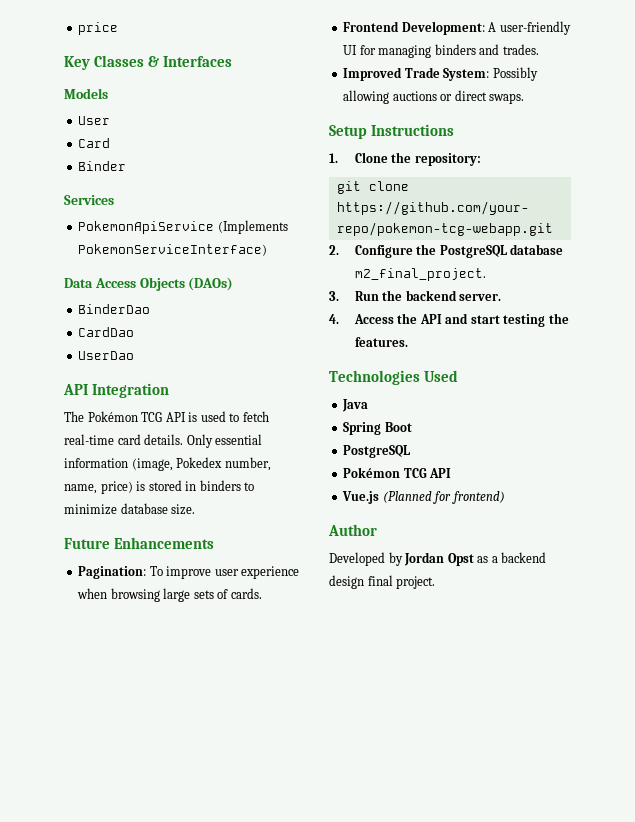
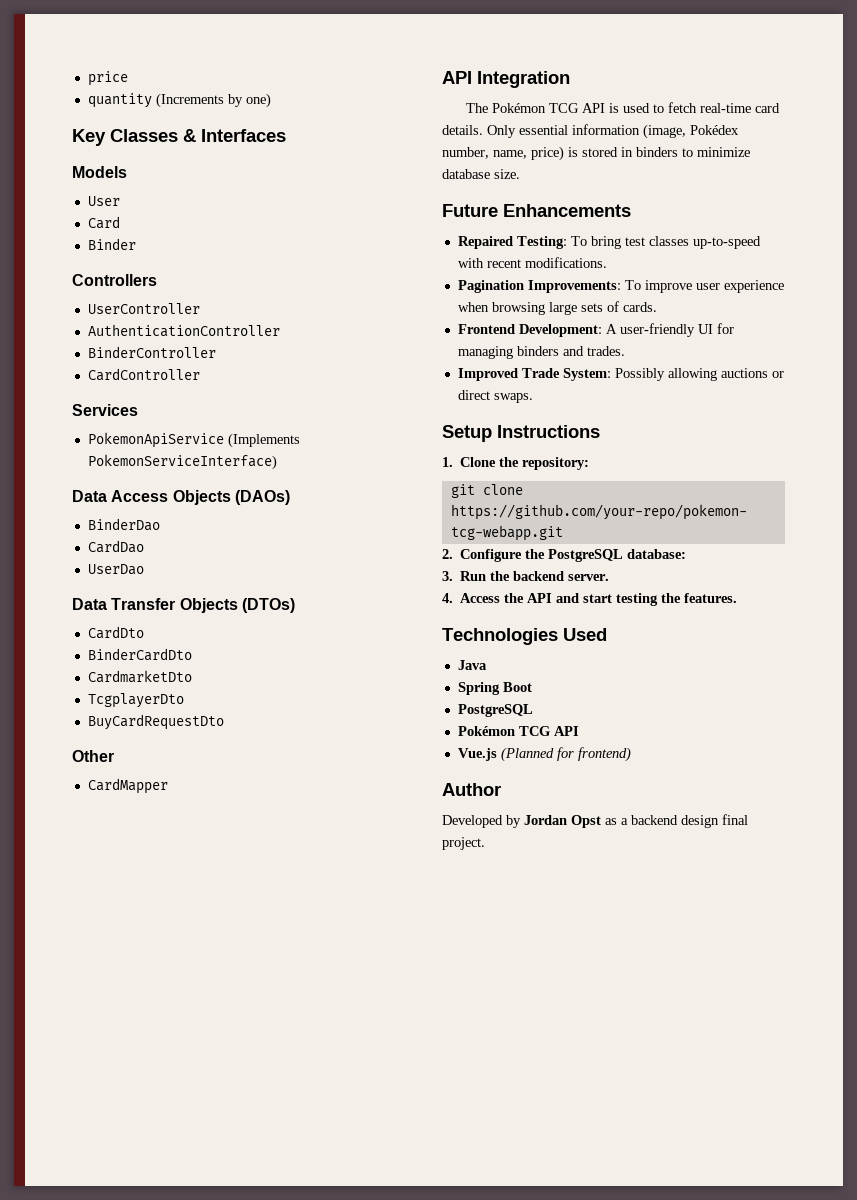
(119, 28) none -> [87,93,271,108] // quantity (Increments by one)
(127, 166) none -> [72,274,157,286] [87,303,200,314] [87,324,280,337] [87,346,216,358] [87,368,200,381] // Controllers // UserController // AuthenticationController // BinderController // CardController
(135, 355) none -> [72,598,295,613] [87,626,144,639] [87,648,192,661] [87,670,192,683] [87,693,184,708] [87,714,224,730] [72,750,114,762] [87,778,168,794] // Data Transfer Objects (DTOs) // CardDto // BinderCardDto // CardmarketDto // TcgplayerDto // BuyCardRequestDto // Other // CardMapper
[176,457,223,468] Pokedex -> [690,125,739,135] Pokédex
[78,566,147,579] Pagination: -> [457,236,761,249] [457,257,607,268] [457,280,621,293] Repaired Testing: To bring test classes up-to-speed with recent modifications. // Pagination Improvements:
[510,244,564,255] [354,268,486,281] database m2_final_project. -> [627,549,687,559] database:

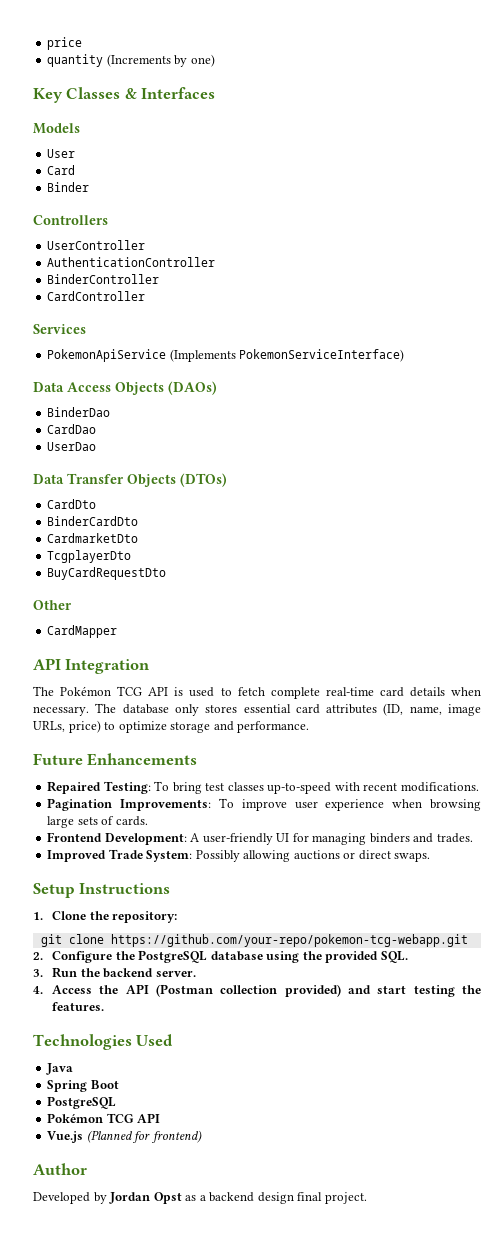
(697, 107) none -> [270,687,320,699] complete
[442,124,739,139] [442,146,750,161] [442,169,520,179] details. Only essential information (image, Pokédex number, name, price) is stored in binders to minimize database size. -> [409,687,481,697] [33,703,482,716] [33,720,310,733] details when necessary. The database only stores essential card attributes (ID, name, image URLs, price) to optimize storage and performance.
[627,549,687,559] database: -> [210,951,408,963] database using the provided SQL.
(553, 598) none -> [156,984,341,997] (Postman collection provided)

